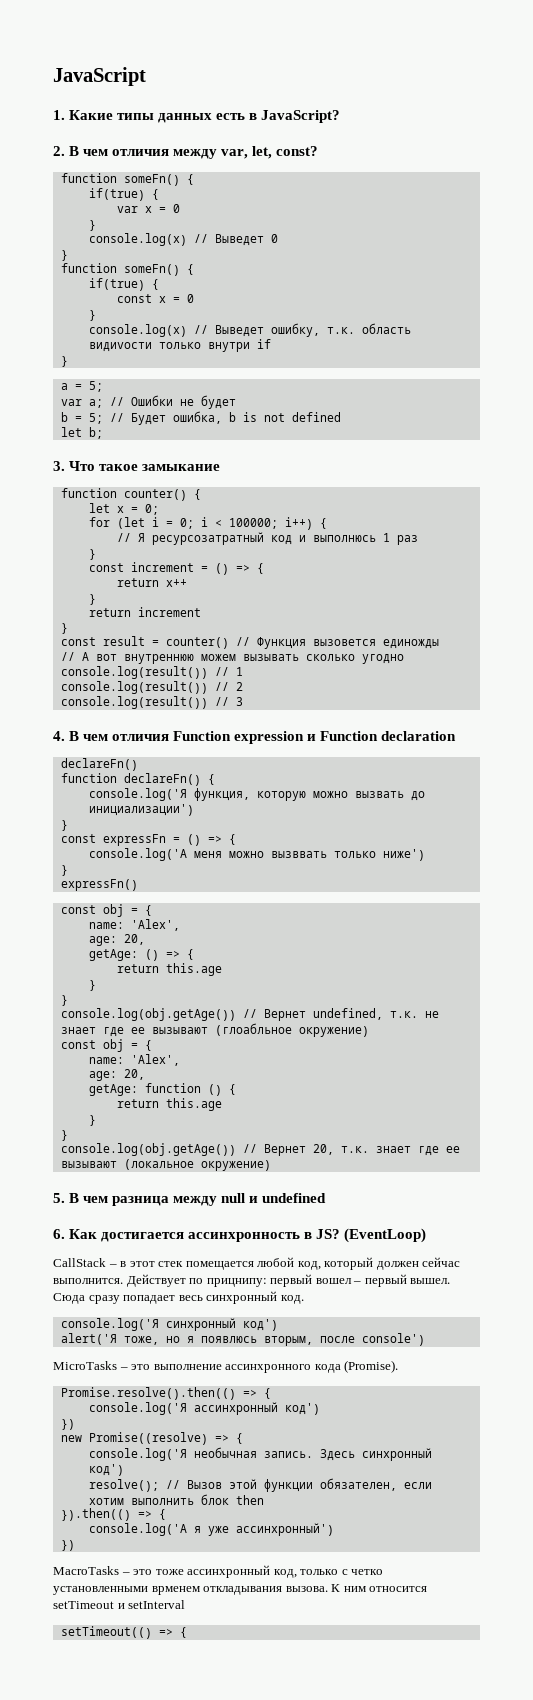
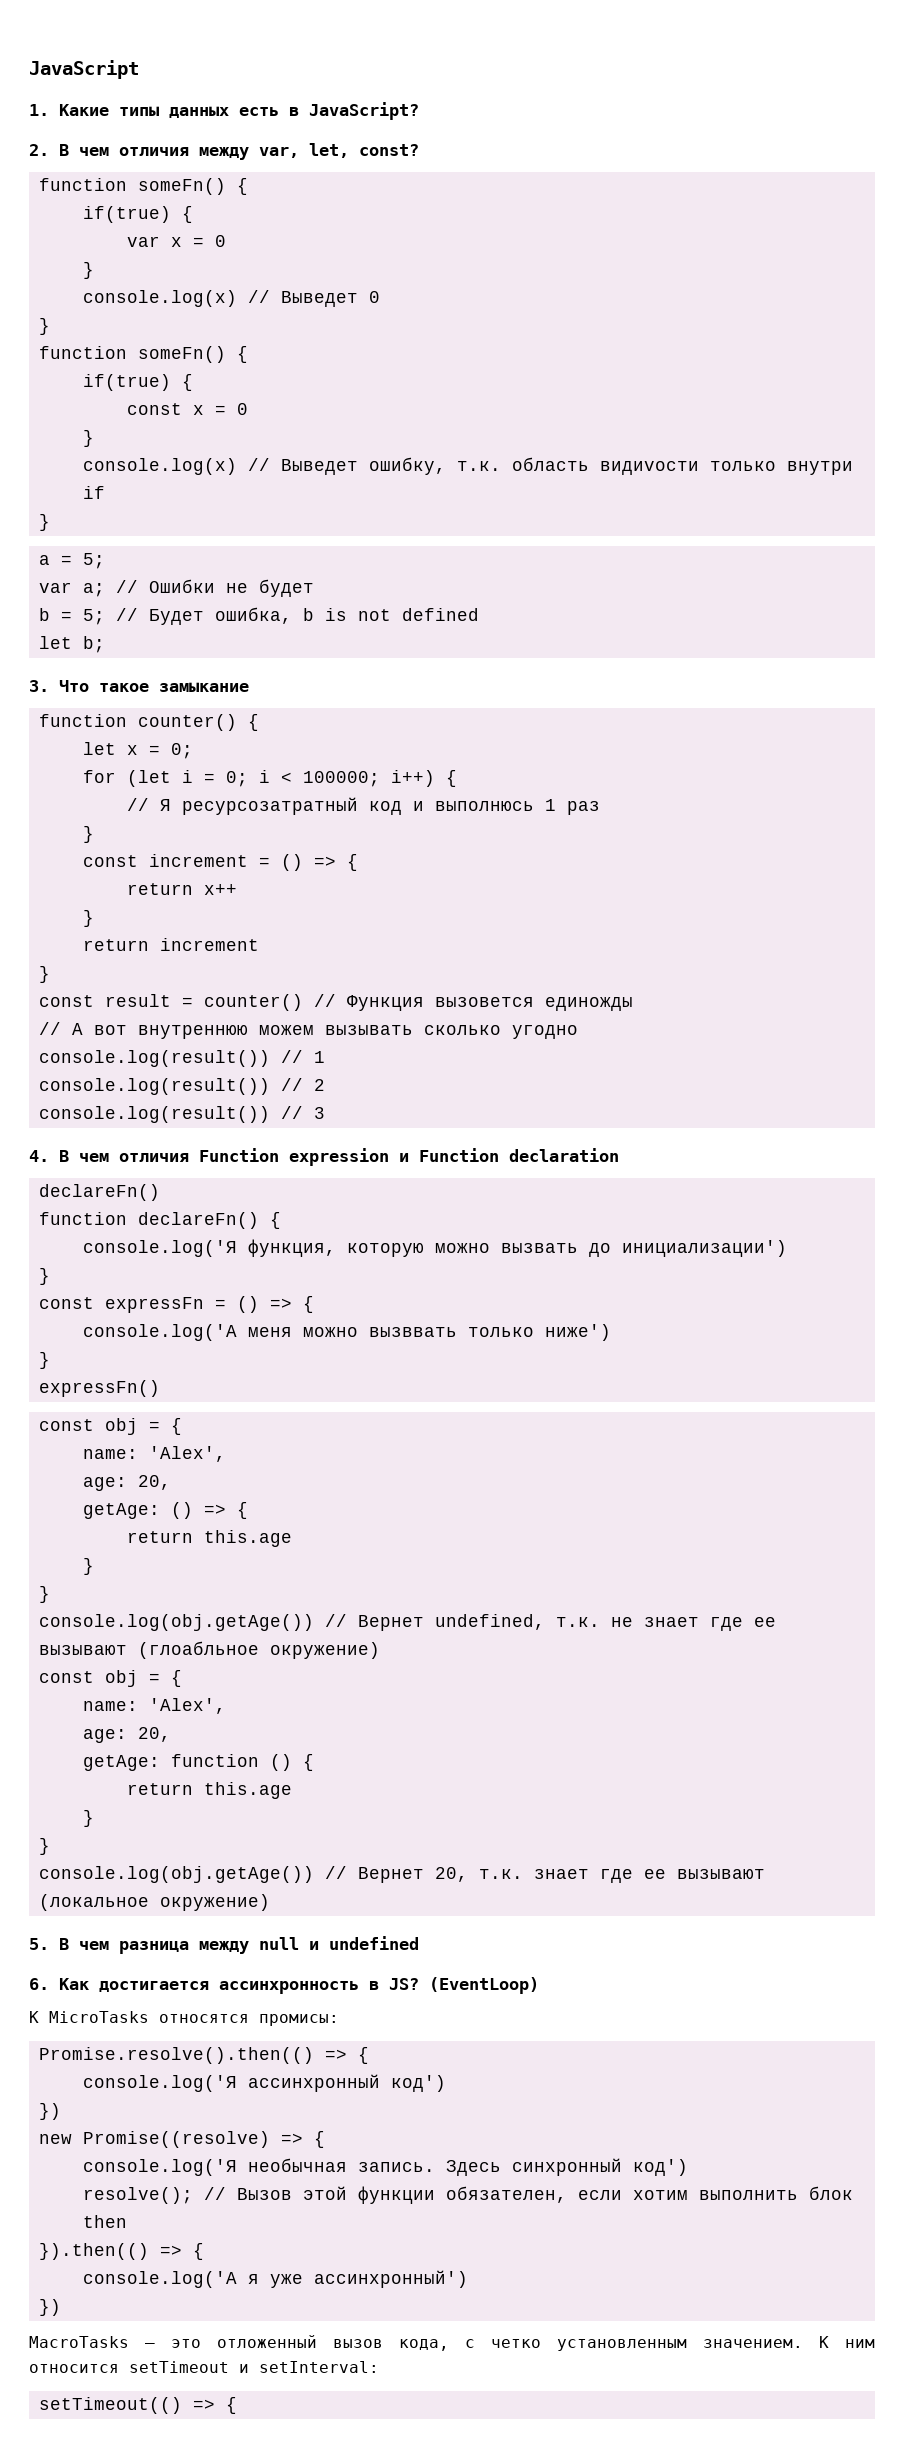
[53,1257,461,1270] [53,1274,451,1287] [53,1291,304,1304] [60,1318,278,1331] [60,1333,425,1346] [53,1360,399,1373] CallStack – в этот стек помещается любой код, который должен сейчас выполнится. Действует по прицнипу: первый вошел – первый вышел. Сюда сразу попадает весь синхронный код. // console.log('Я синхронный код') // alert('Я тоже, но я появлюсь вторым, после console') // MicroTasks – это выполнение ассинхронного кода (Promise). -> [29,2011,339,2026] К MicroTasks относятся промисы:
[155,1565,384,1578] [53,1586,328,1595] тоже ассинхронный код, только с четко установленными врменем откладывания вызова. -> [217,2335,803,2351] отложенный вызов кода, с четко установленным значением.
[128,1600,186,1609] setInterval -> [259,2361,379,2373] setInterval:

